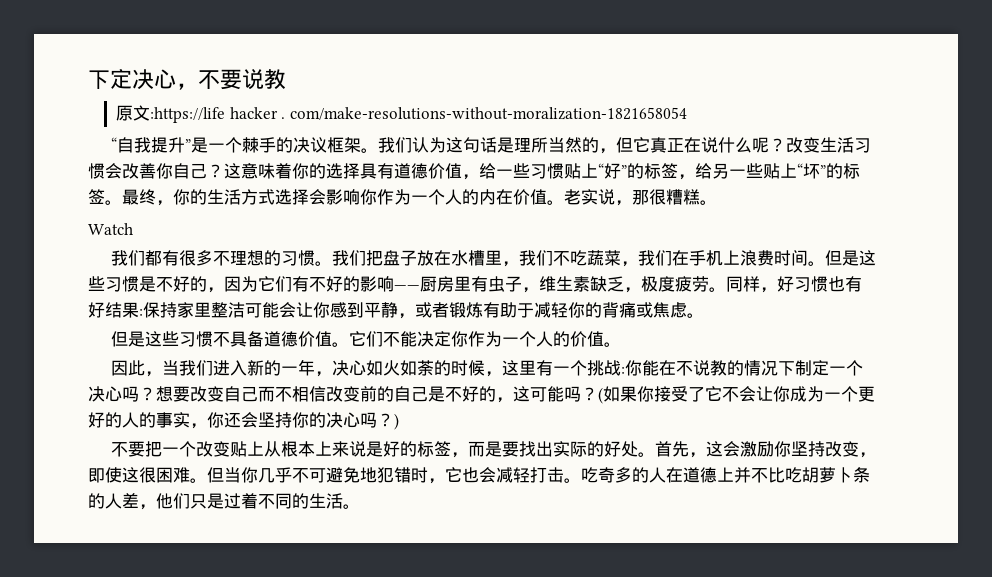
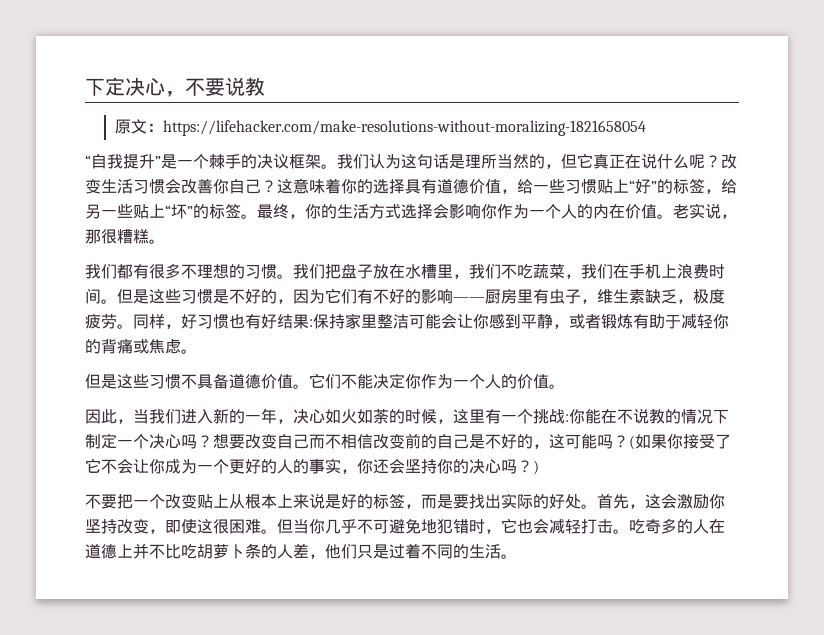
[150,107,687,123] :https://life hacker . com/make-resolutions-without-moralization-1821658054 -> [146,120,646,136] ：https://lifehacker.com/make-resolutions-without-moralizing-1821658054
[88,223,133,235] // Watch -> (165, 241) none

